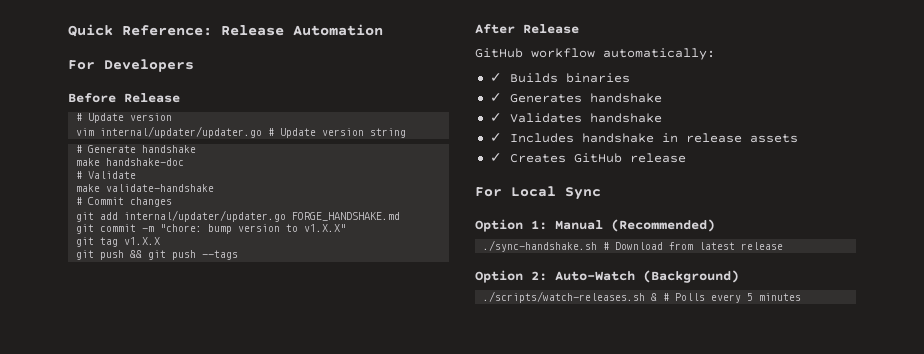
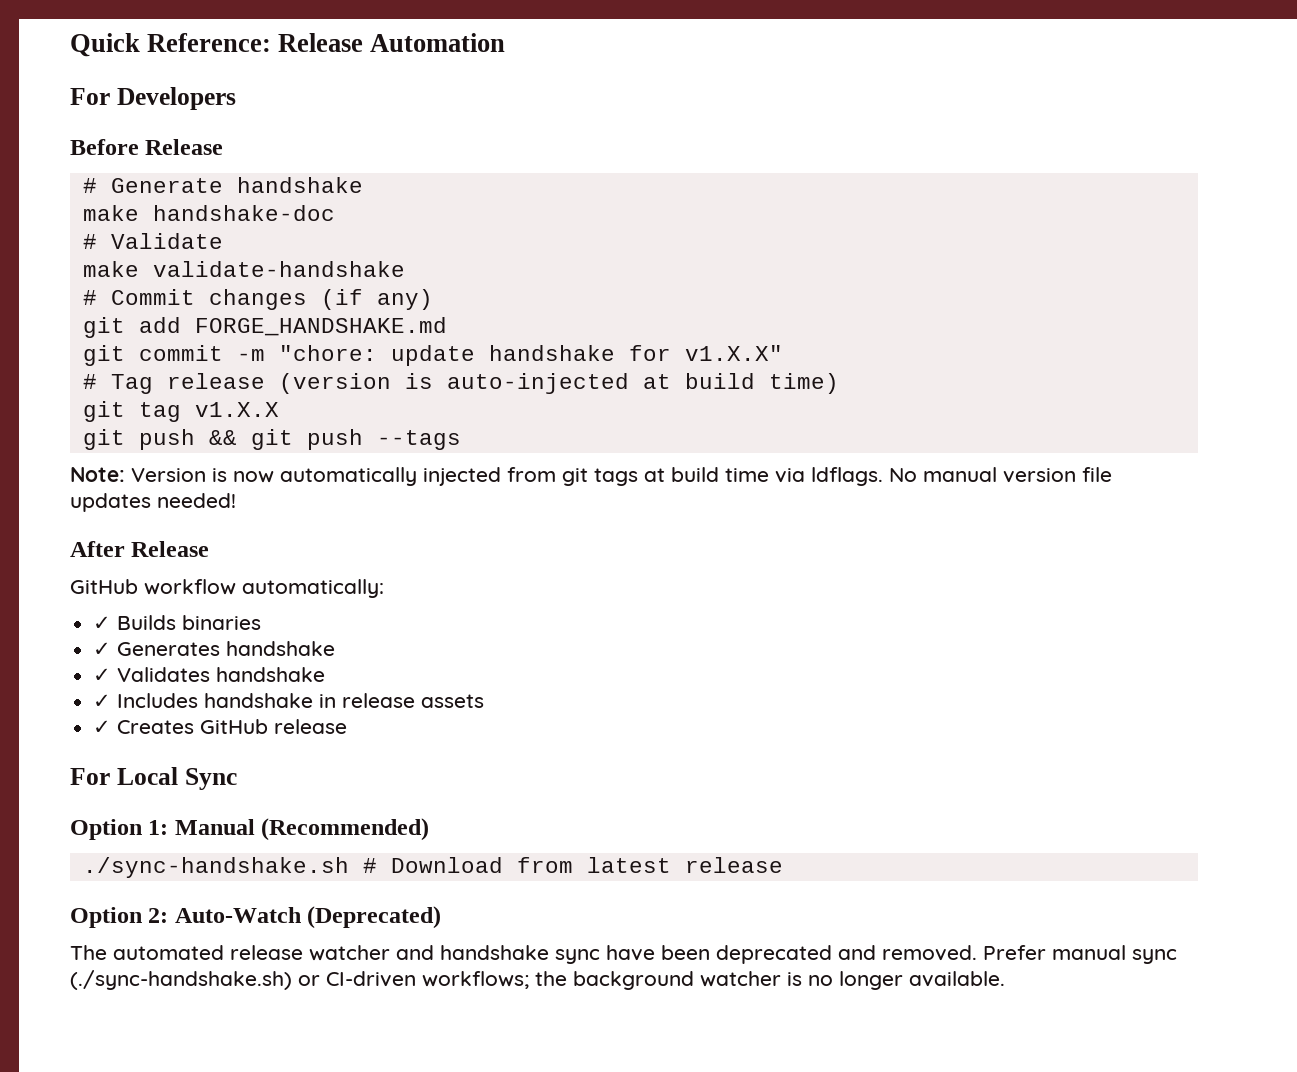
[76,113,173,123] [76,126,407,138] // # Update version // vim internal/updater/updater.go # Update version string -> (224, 147) none
(173, 202) none -> [320,289,433,310] (if any)
[124,210,287,222] internal/updater/updater.go -> (181, 325) none
[208,224,347,234] bump version to v1.X.X" -> [390,345,783,366] [82,373,839,394] update handshake for v1.X.X" // # Tag release (version is auto-injected at build time)
(239, 255) none -> [70,467,1112,486] [70,493,236,512] // Note: Version is now automatically injected from git tags at build time via ldflags. No manual version file updates needed!
[643,270,739,283] [483,291,802,303] (Background) // ./scripts/watch-releases.sh & # Polls every 5 minutes -> [307,906,442,929] [70,945,1177,964] [70,970,1005,990] (Deprecated) // The automated release watcher and handshake sync have been deprecated and removed. Prefer manual sync (./sync-handshake.sh) or CI-driven workflows; the background watcher is no longer available.

